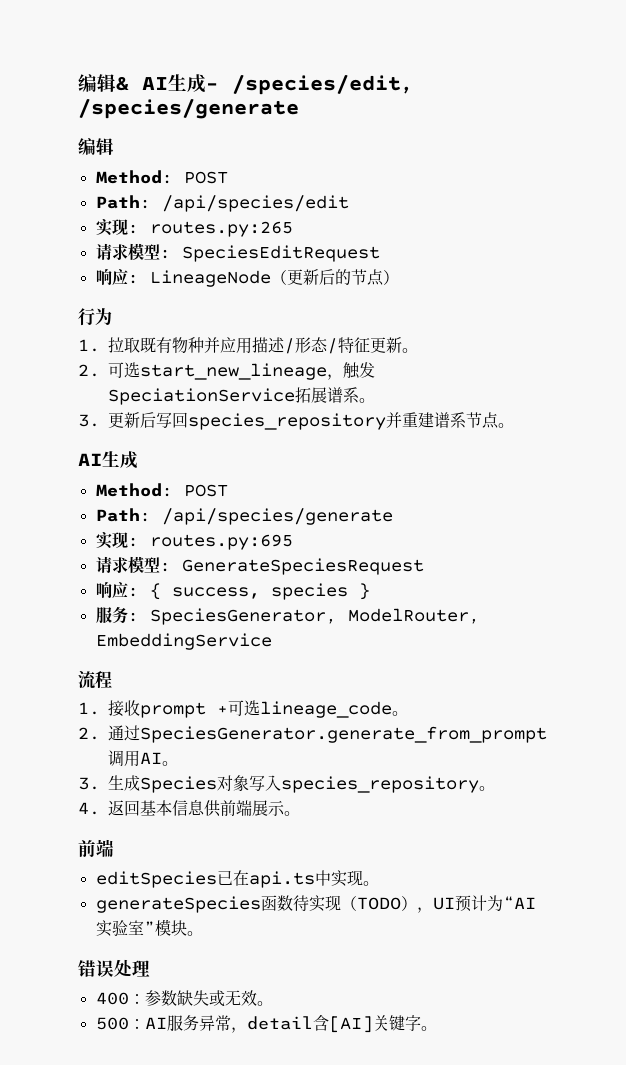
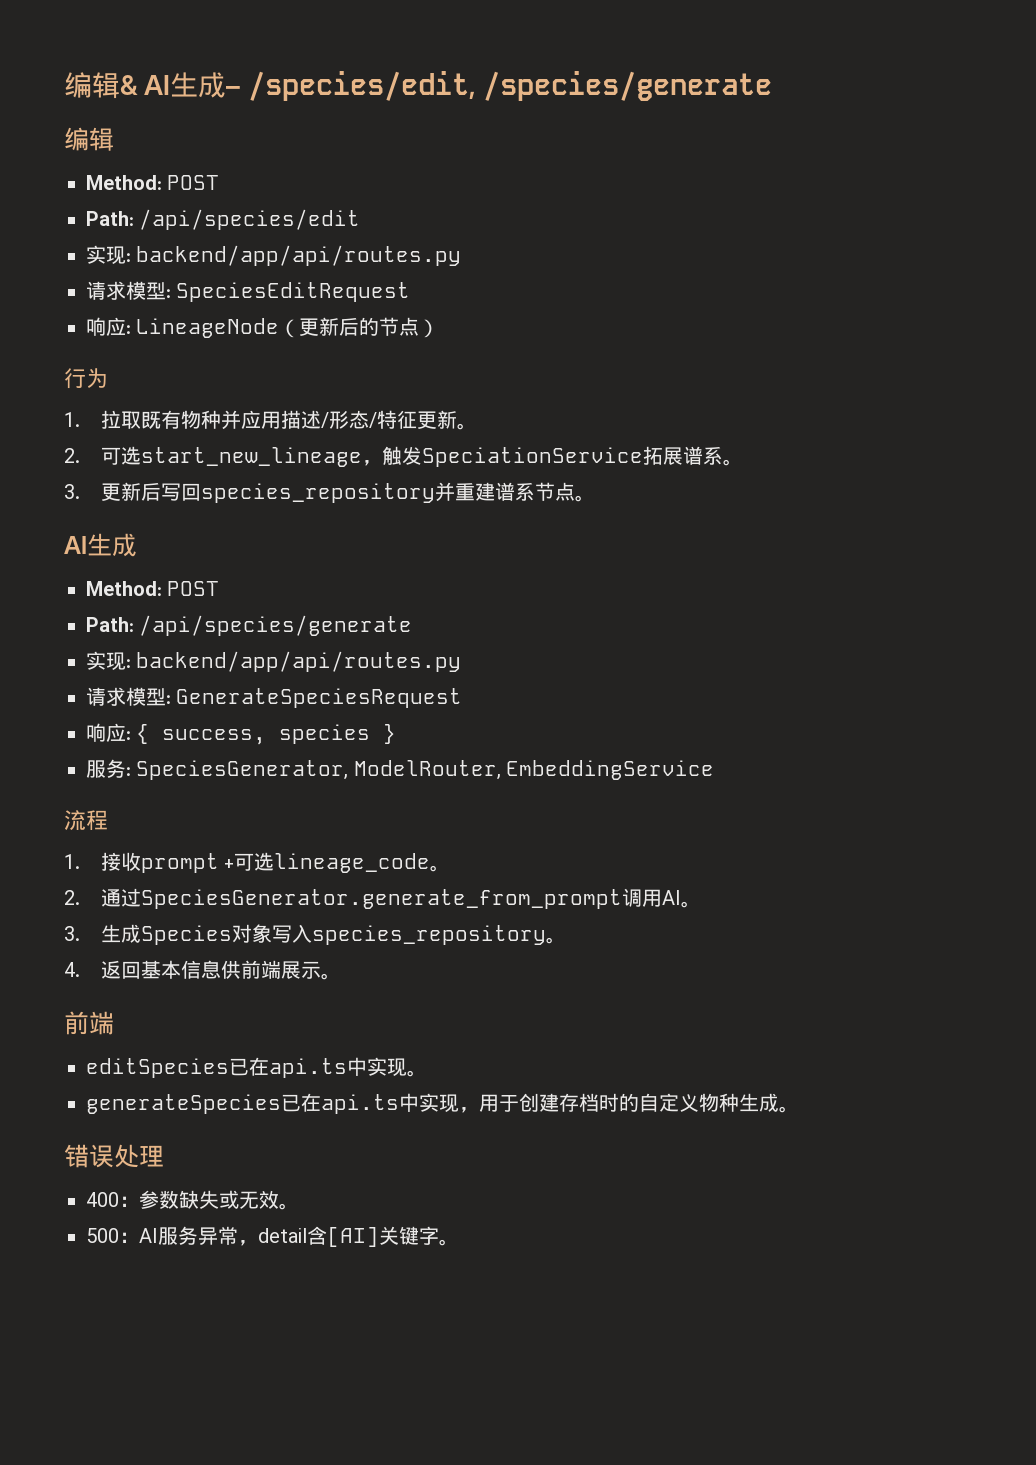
[149,221,293,237] routes.py:265 -> [136,245,462,266] backend/app/api/routes.py
[149,534,293,550] routes.py:695 -> [136,651,462,672] backend/app/api/routes.py
[260,895,536,913] [95,919,187,937] 函数待实现（TODO），UI预计为“AI实验室”模块 -> [281,1093,779,1114] 已在api.ts中实现，用于创建存档时的自定义物种生成

